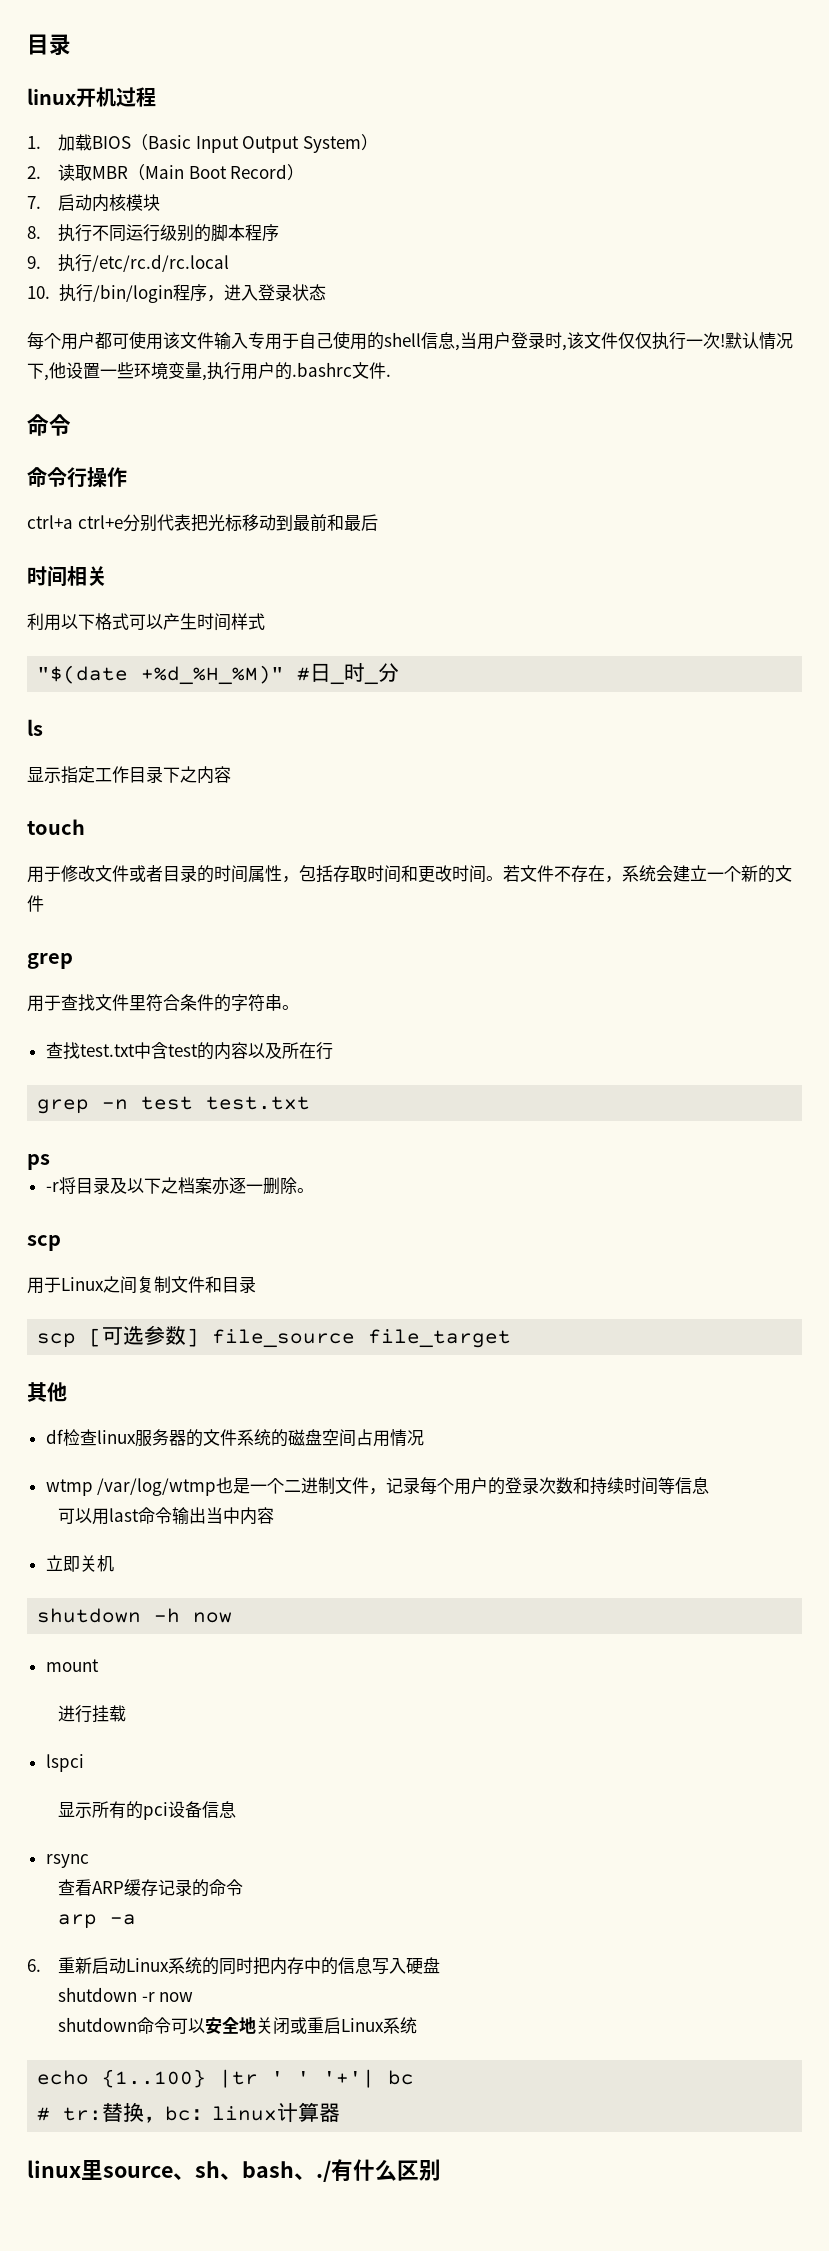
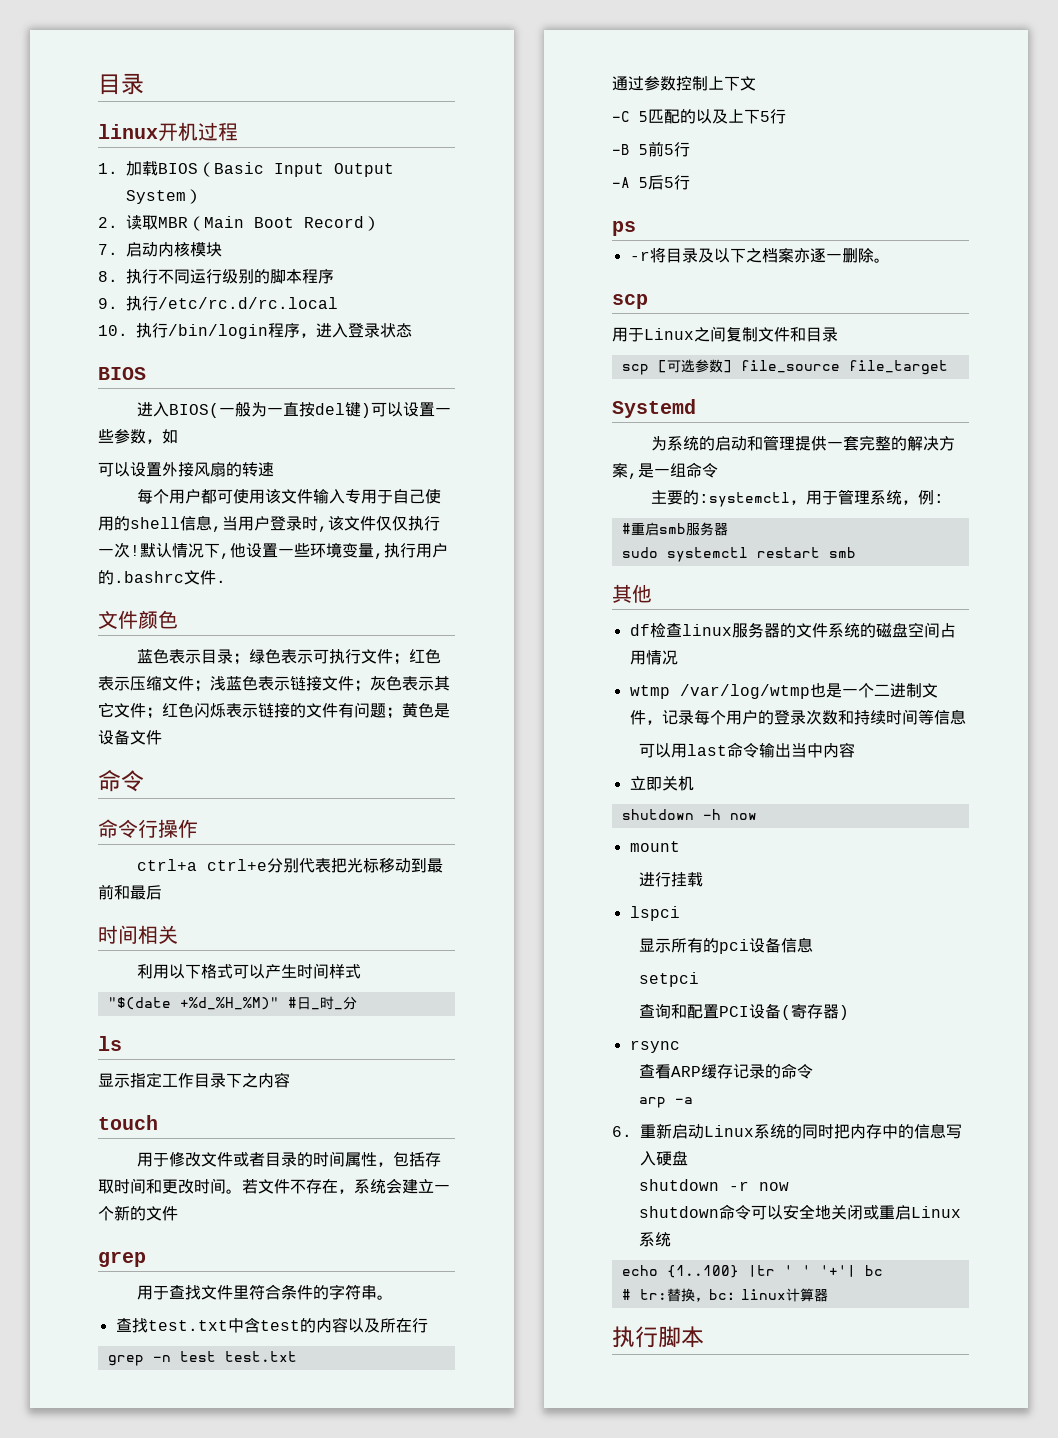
(326, 292) none -> [98,367,146,380] [137,401,452,418] [98,429,178,444] [98,462,274,477] // BIOS // 进入BIOS(一般为一直按del键)可以设置一些参数，如 // 可以设置外接风扇的转速
(391, 375) none -> [98,610,178,629] [137,649,442,665] [98,676,450,692] [98,702,450,719] [98,729,162,745] // 文件颜色 // 蓝色表示目录；绿色表示可执行文件；红色表示压缩文件；浅蓝色表示链接文件；灰色表示其它文件；红色闪烁表示链接的文件有问题；黄色是设备文件
(311, 1103) none -> [612,76,756,91] [612,109,786,124] [612,141,690,157] [612,175,690,190] // 通过参数控制上下文 // -C 5匹配的以及上下5行 // -B 5前5行 // -A 5后5行
(512, 1338) none -> [612,399,696,418] [651,435,956,451] [612,462,718,479] [651,489,945,507] [621,522,728,536] [621,547,856,562] // Systemd // 为系统的启动和管理提供一套完整的解决方案,是一组命令 // 主要的:systemctl，用于管理系统，例: // #重启smb服务器 // sudo systemctl restart smb
(237, 1809) none -> [639,972,700,987] [639,1003,850,1020] // setpci // 查询和配置PCI设备(寄存器)
[27,2159,441,2182] linux里source、sh、bash、./有什么区别 -> [612,1326,704,1348] 执行脚本

